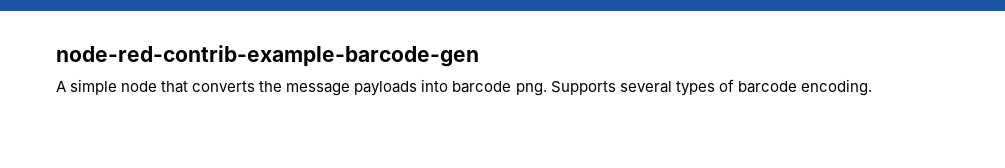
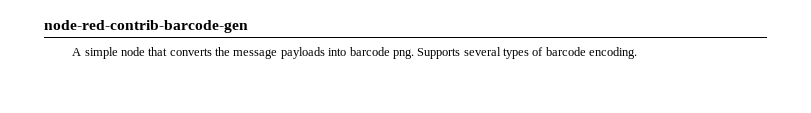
[56,45,479,67] node-red-contrib-example-barcode-gen -> [44,20,248,33] node-red-contrib-barcode-gen

